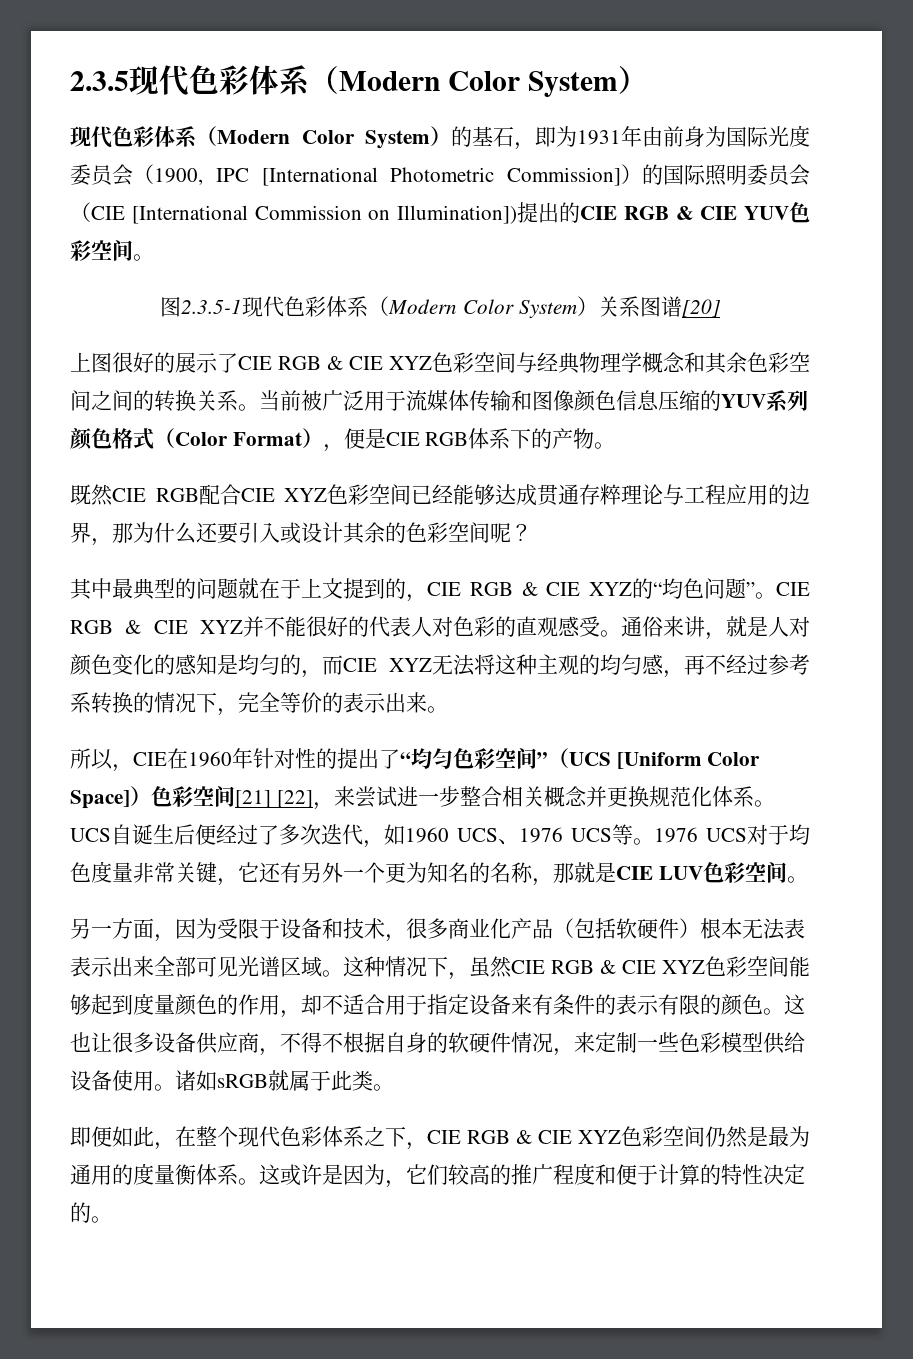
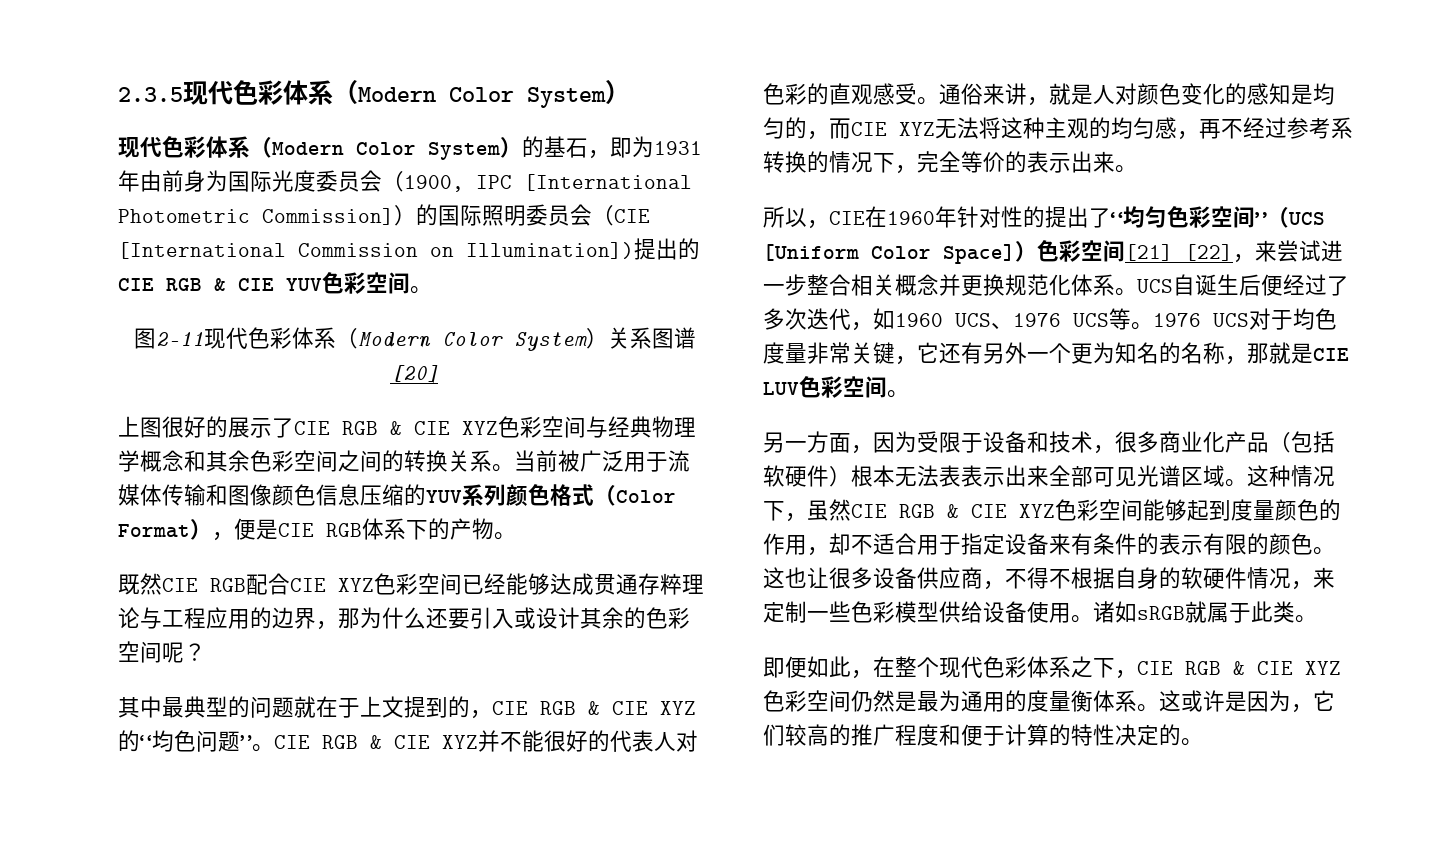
[181,299,243,314] 2.3.5-1 -> [155,332,204,346] 2-11

